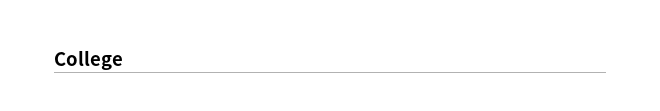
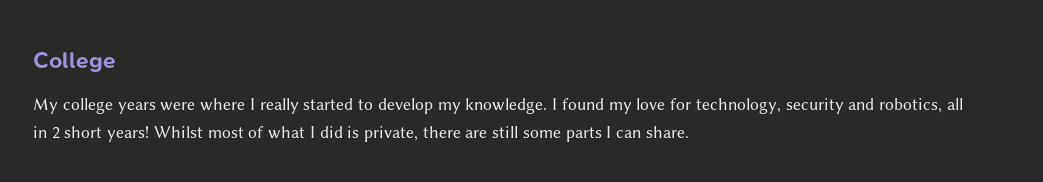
(123, 60) none -> [33,98,964,114] [33,126,689,142] // My college years were where I really started to develop my knowledge. I found my love for technology, security and robotics, all in 2 short years! Whilst most of what I did is private, there are still some parts I can share.

